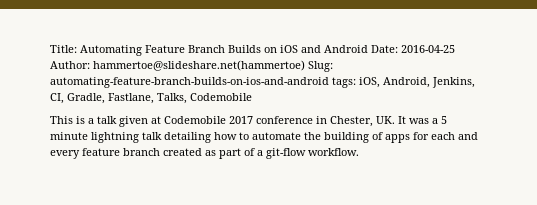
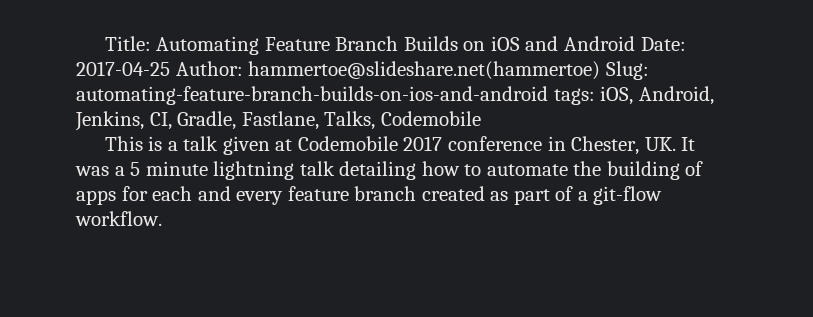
[401,45,455,53] 2016-04-25 -> [76,61,170,76] 2017-04-25

